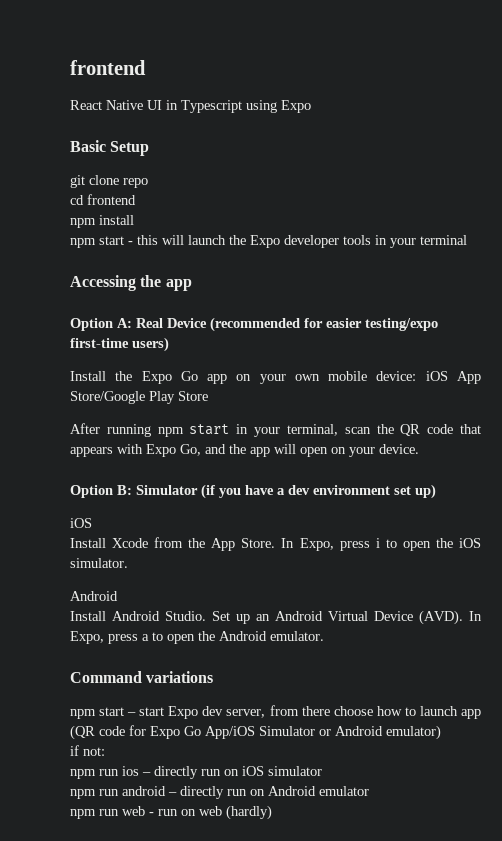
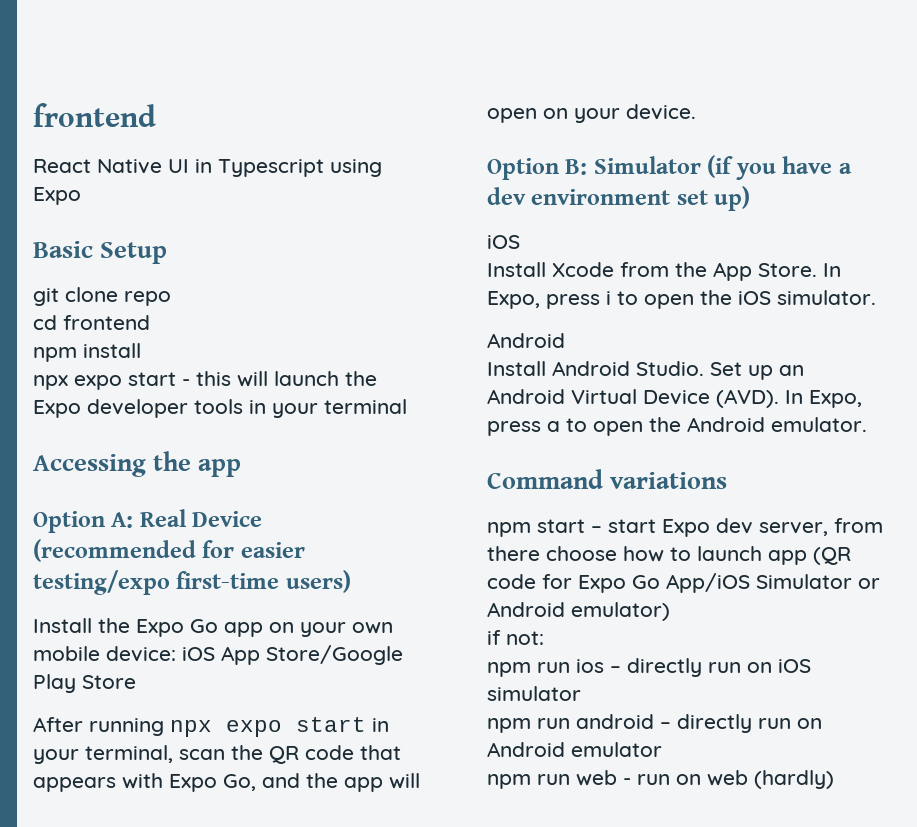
[70,238,96,248] npm -> [33,375,122,390] npx expo
[157,427,184,437] npm -> [170,720,282,737] npx expo

